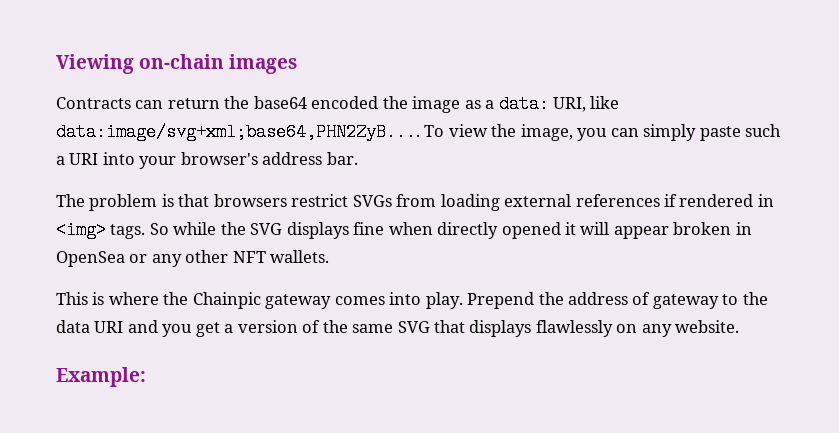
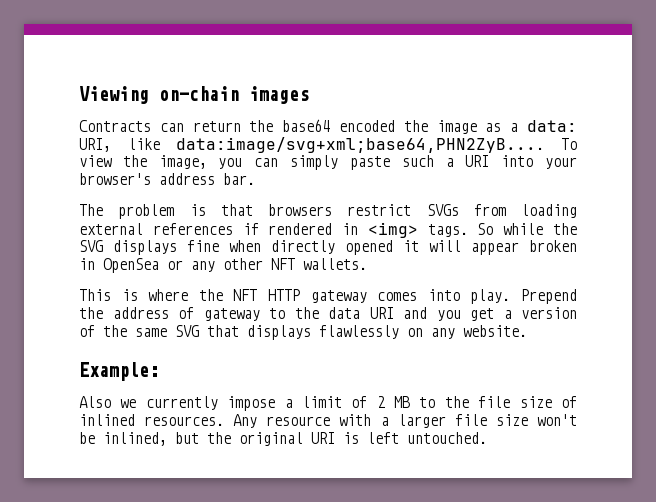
[192,292,261,309] Chainpic -> [233,289,300,301] NFT HTTP
(146, 377) none -> [79,396,577,411] [79,414,577,428] [79,432,487,446] // Also we currently impose a limit of 2 MB to the file size of inlined resources. Any resource with a larger file size won't be inlined, but the original URI is left untouched.

